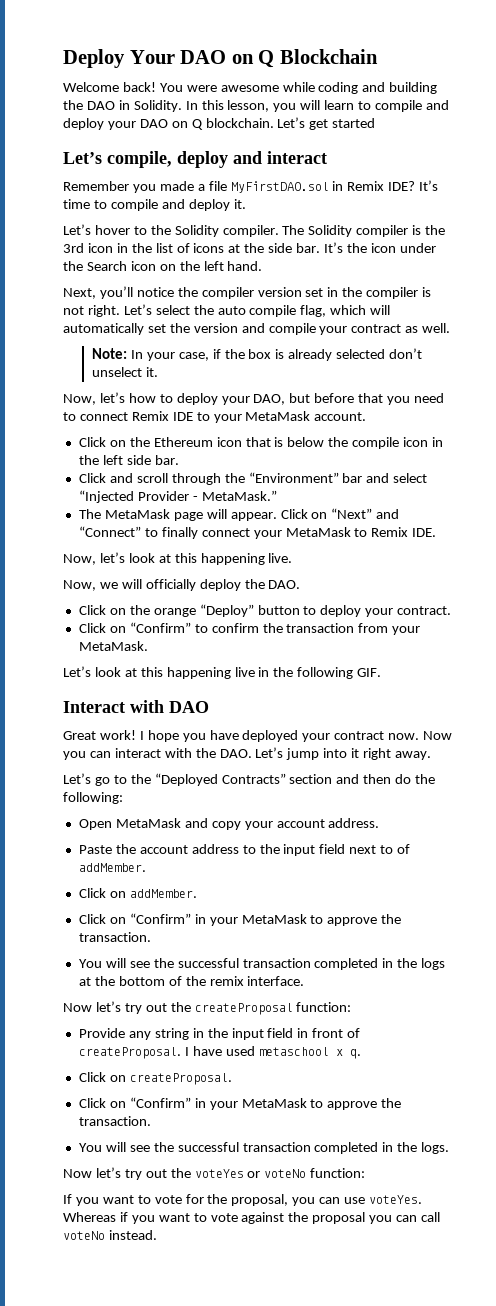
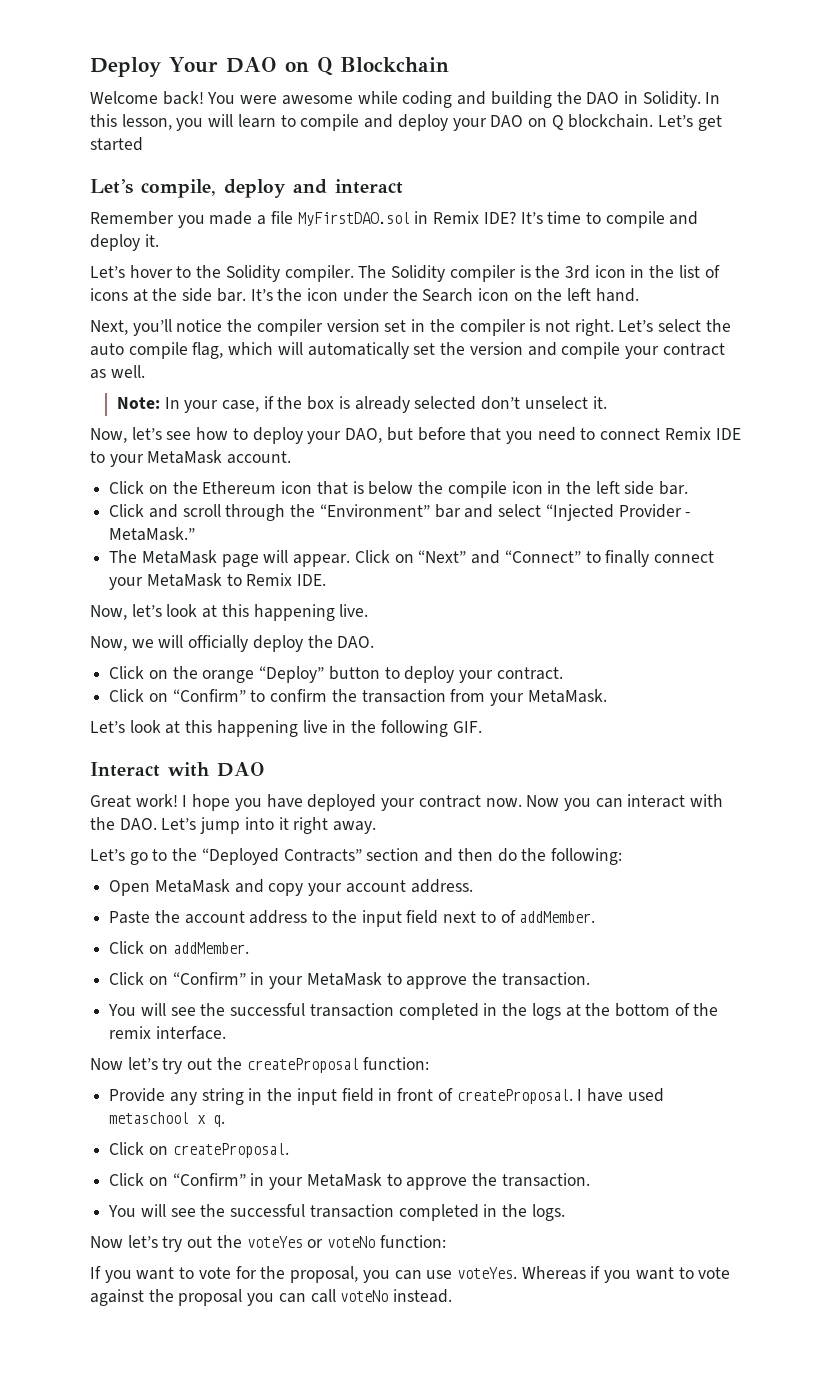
(125, 397) none -> [166,431,192,440] see

